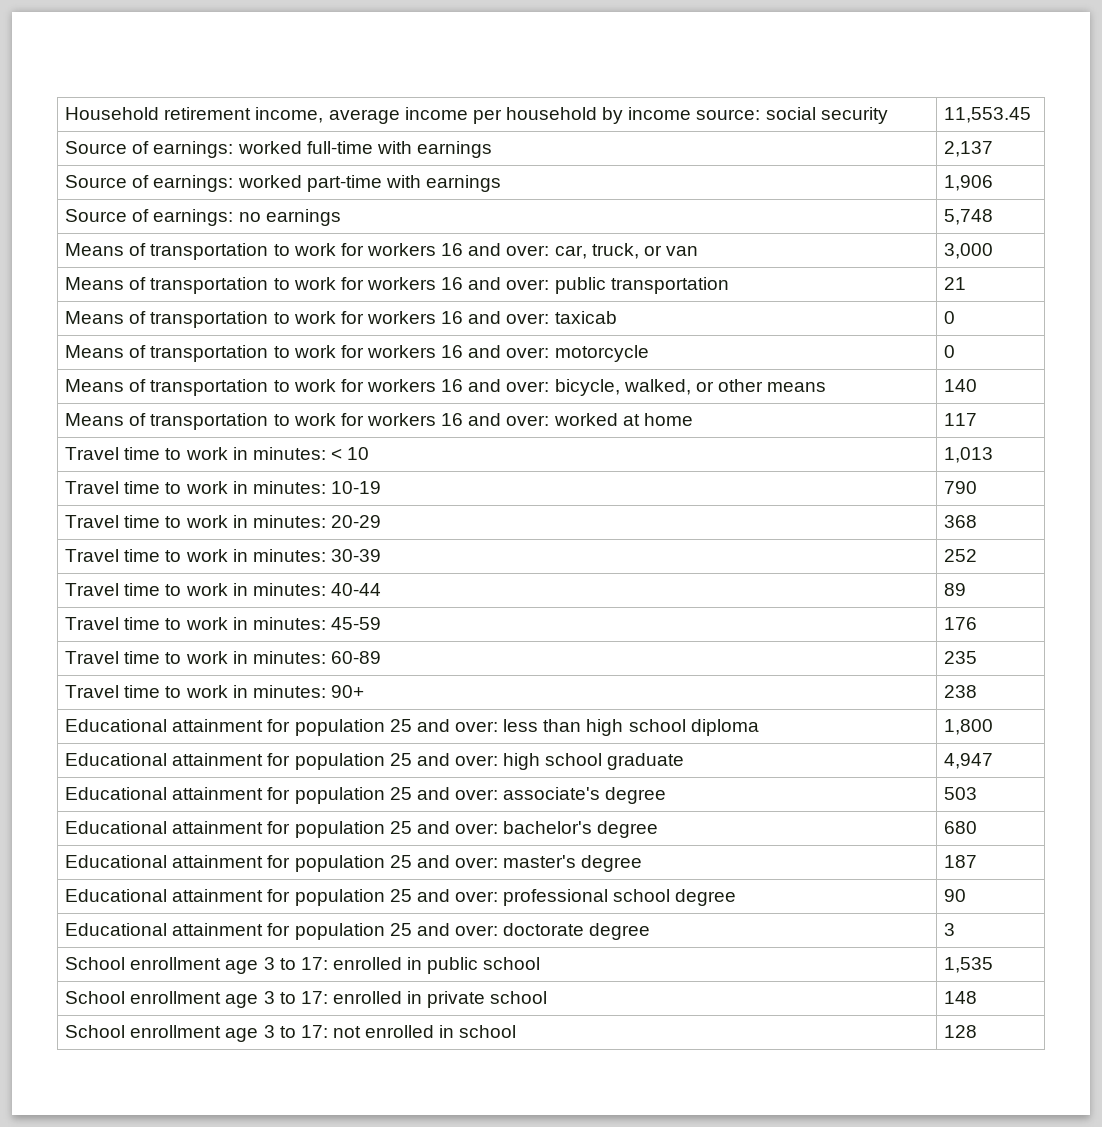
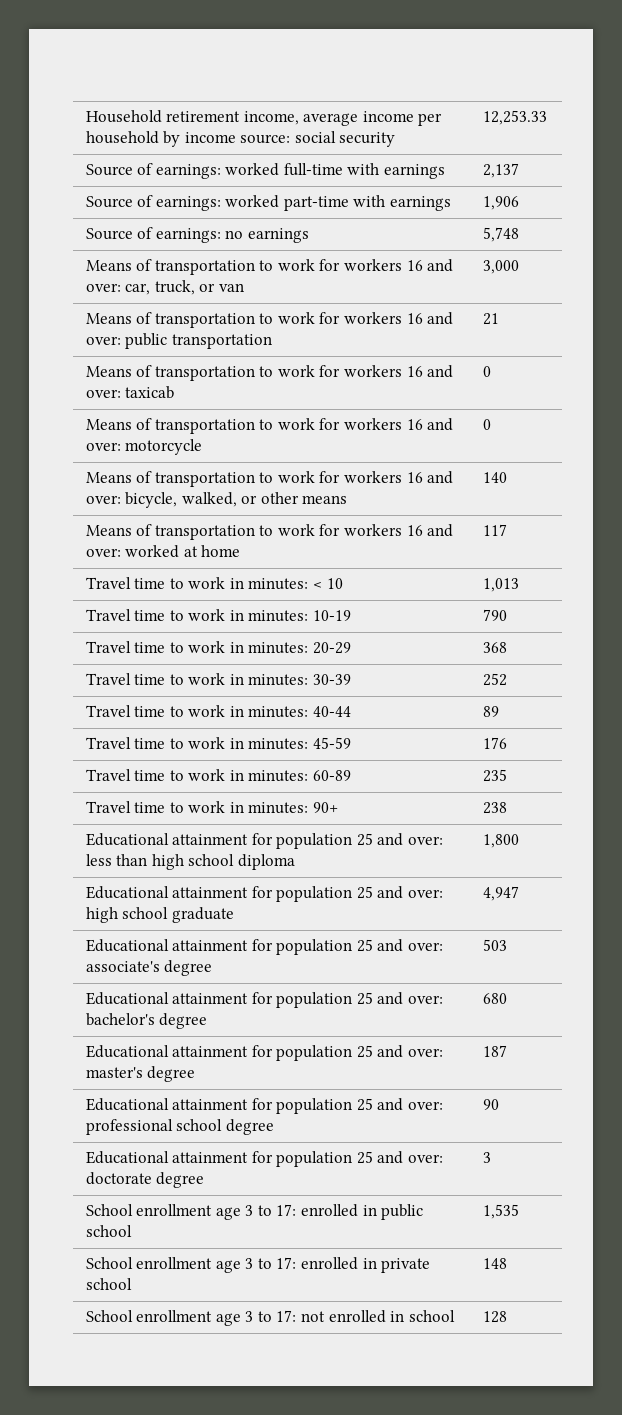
[944,107,1032,123] 11,553.45 -> [482,110,547,125] 12,253.33

